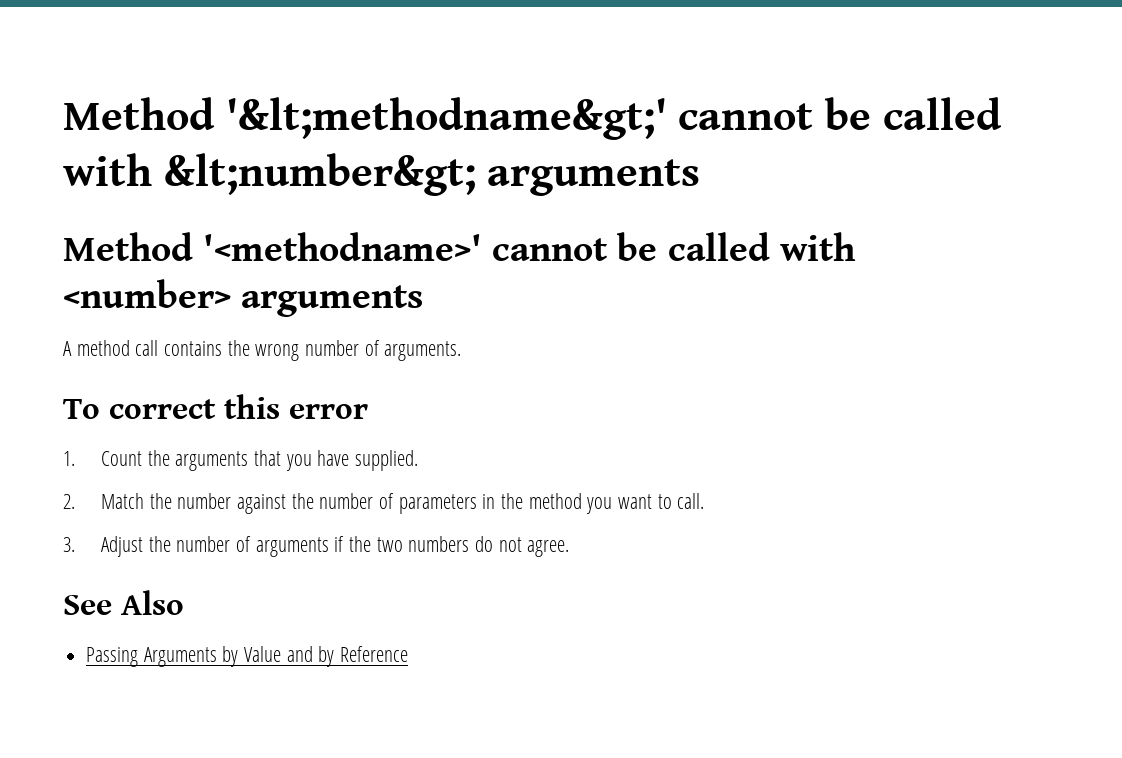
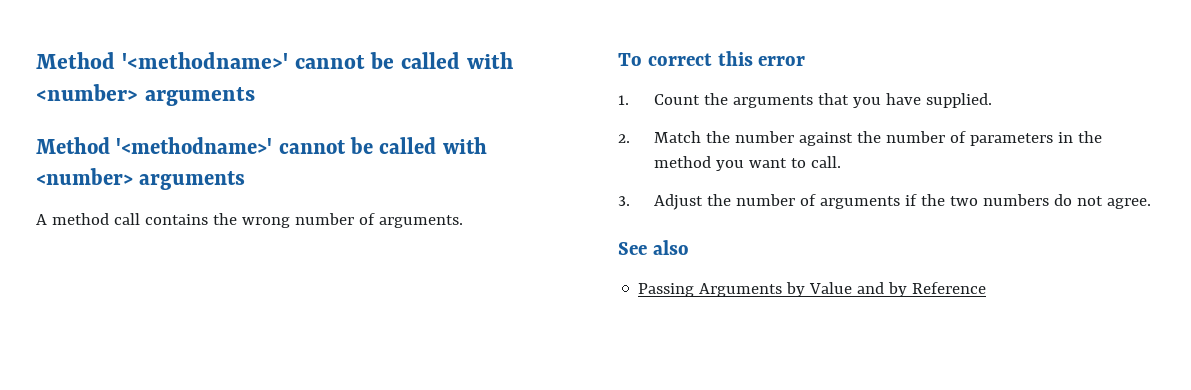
[63,97,1002,140] [63,153,476,196] Method '&lt;methodname&gt;' cannot be called with &lt;number&gt; -> [36,52,513,69] [36,84,138,101] Method '<methodname>' cannot be called with <number>
[121,590,184,615] Also -> [652,240,689,255] also

